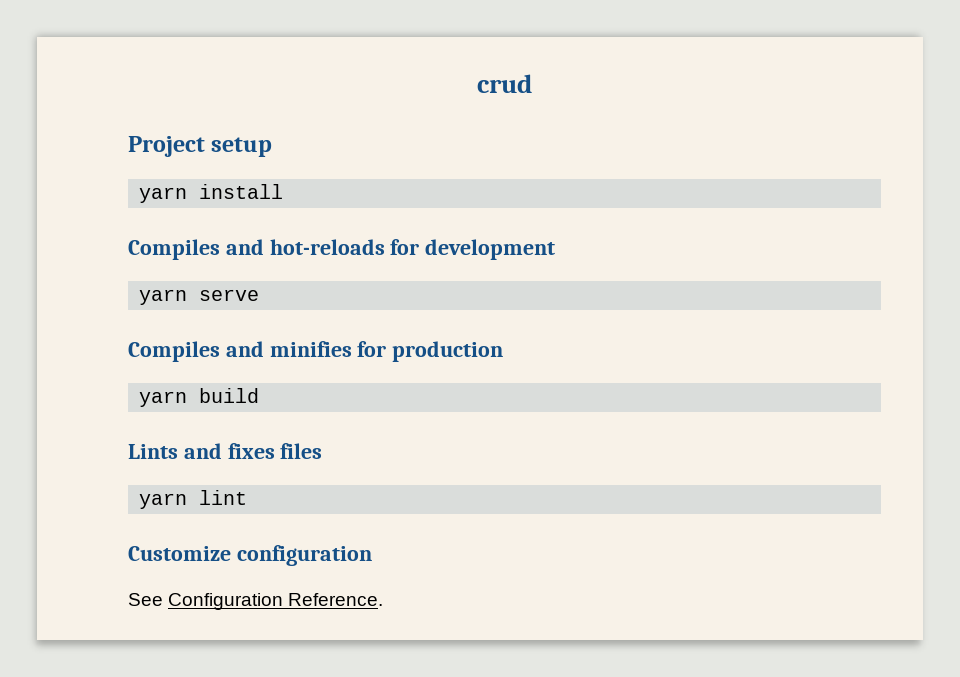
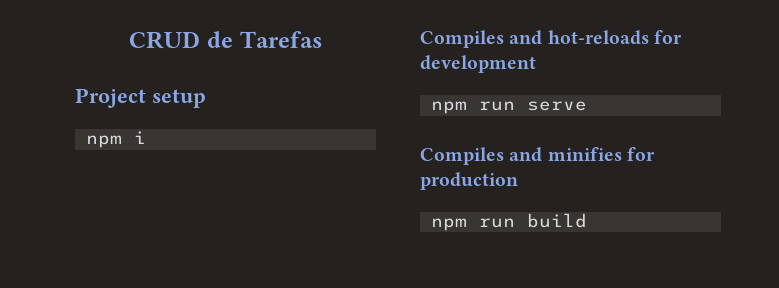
[477,74,532,93] crud -> [129,31,322,49] CRUD de Tarefas
[139,184,284,203] yarn install -> [85,131,146,148] npm i
[139,289,188,305] yarn -> [430,101,515,114] npm run
[139,391,188,407] yarn -> [430,218,515,231] npm run
[128,443,323,459] [139,490,248,509] [128,545,372,566] [128,593,384,610] // Lints and fixes files // yarn lint // Customize configuration // See Configuration Reference. -> (587, 220) none

